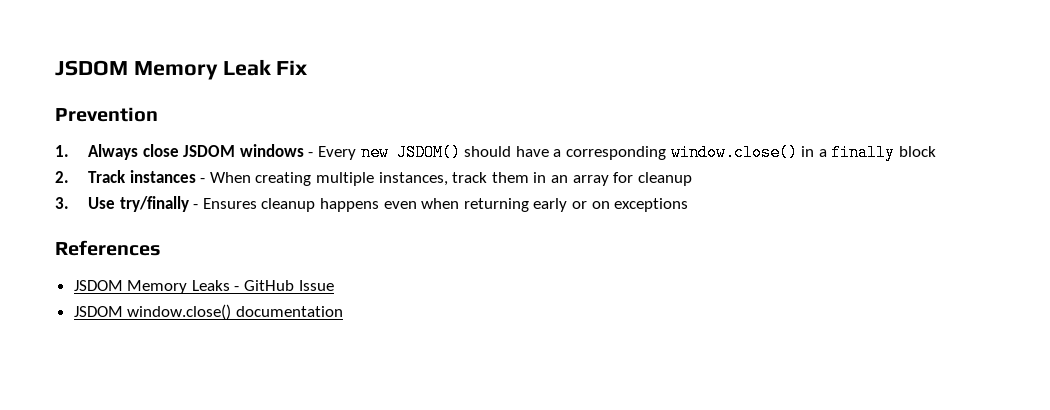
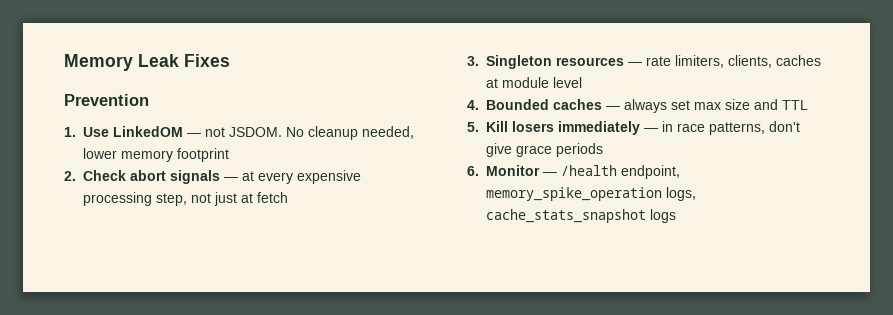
[55,60,128,76] JSDOM -> (64, 62) none
[276,60,309,75] Fix -> [184,54,230,67] Fixes
[88,144,936,161] [55,170,692,186] [55,196,689,212] [55,240,161,256] [73,280,334,294] [73,304,343,320] Always close JSDOM windows - Every new JSDOM() should have a corresponding window.close() in a finally block // 2. Track instances - When creating multiple instances, track them in an array for cleanup // 3. Use try/finally - Ensures cleanup happens even when returning early or on exceptions // References // JSDOM Memory Leaks - GitHub Issue // JSDOM window.close() documentation -> [83,126,414,140] [83,148,229,162] [64,170,361,184] [83,192,288,206] [467,55,821,69] [486,77,582,88] [467,99,808,113] [467,121,800,135] [486,143,603,157] [467,165,680,179] [486,187,696,201] [486,209,676,223] Use LinkedOM — not JSDOM. No cleanup needed, lower memory footprint // 2. Check abort signals — at every expensive processing step, not just at fetch // 3. Singleton resources — rate limiters, clients, caches at module level // 4. Bounded caches — always set max size and TTL // 5. Kill losers immediately — in race patterns, don't give grace periods // 6. Monitor — /health endpoint, memory_spike_operation logs, cache_stats_snapshot logs

